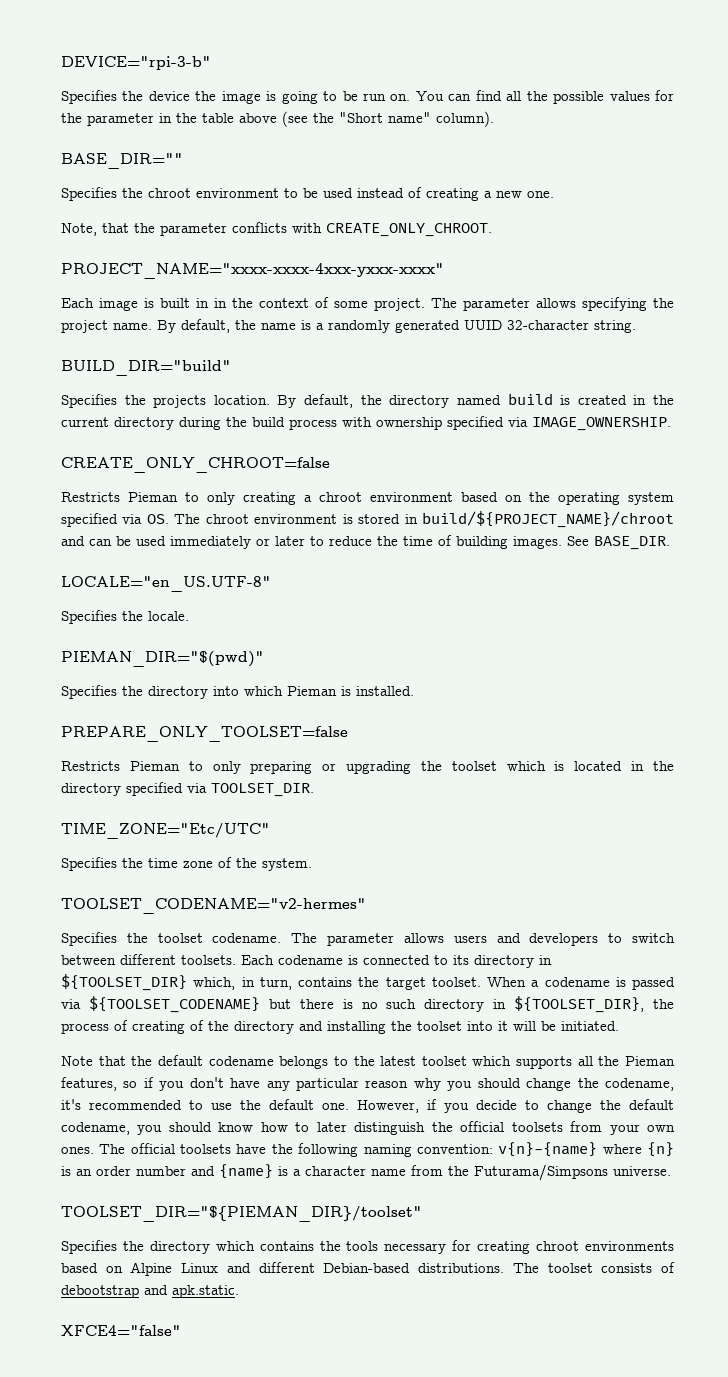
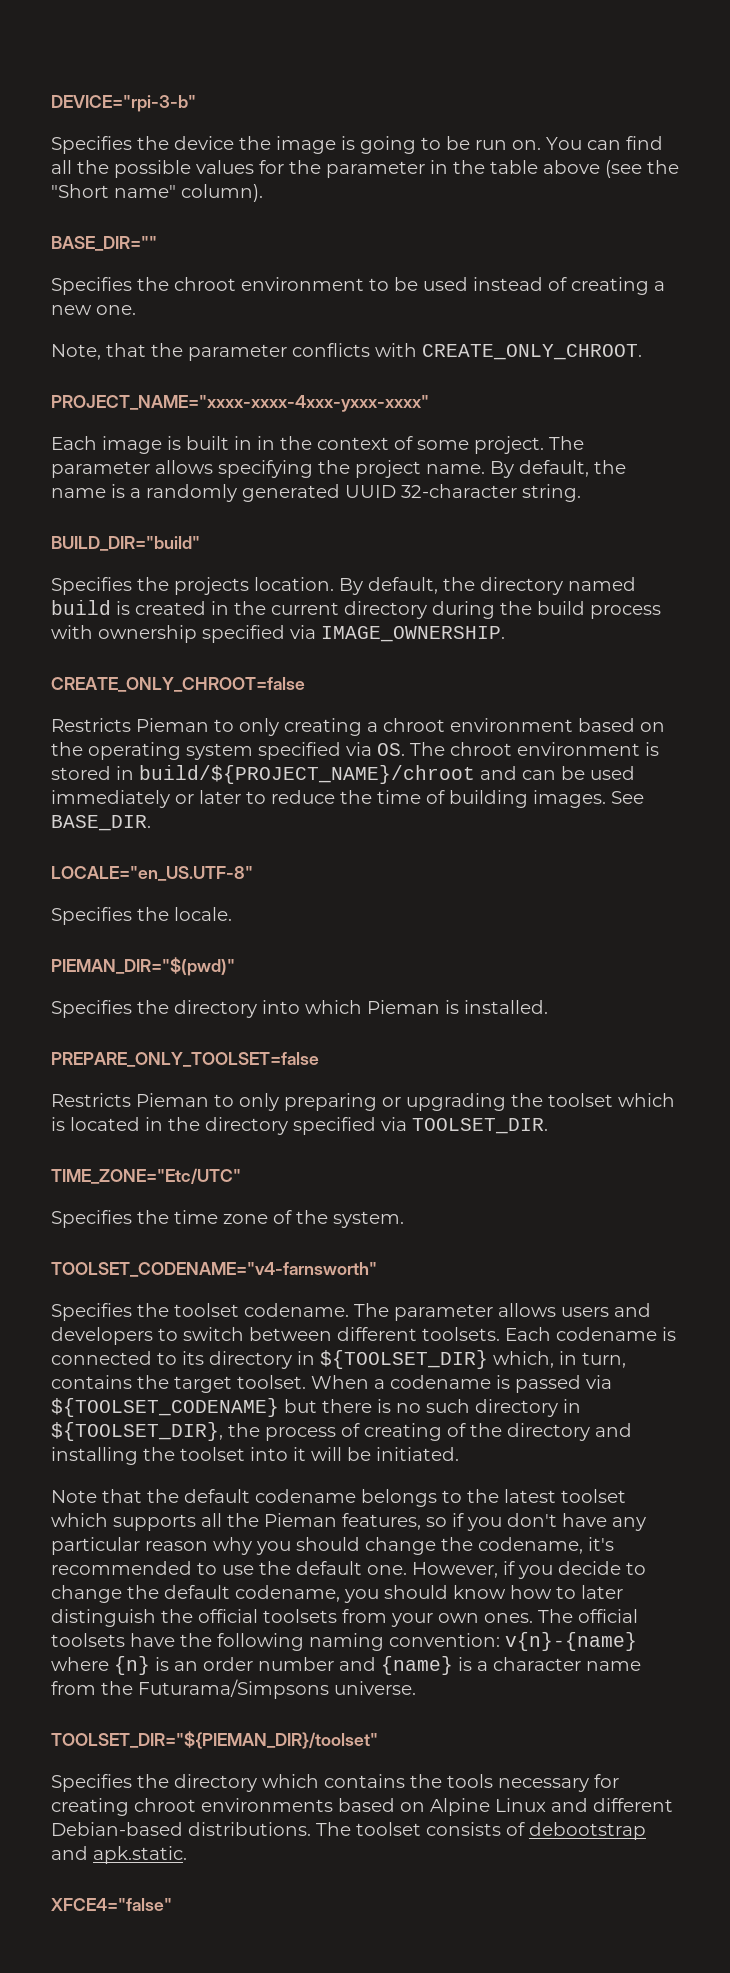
[61,898,366,914] TOOLSET_CODENAME="v2-hermes" -> [51,1262,377,1277] TOOLSET_CODENAME="v4-farnsworth"

